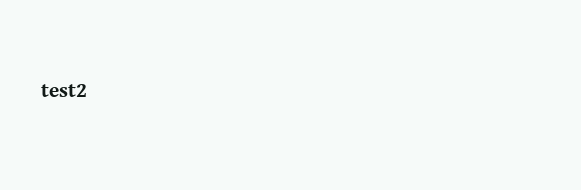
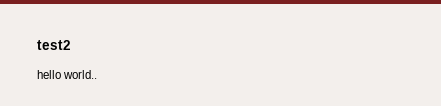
(87, 90) none -> [37,70,98,79] // hello world..

